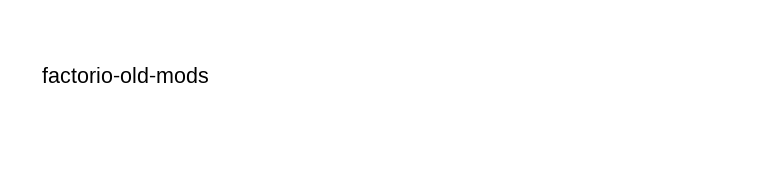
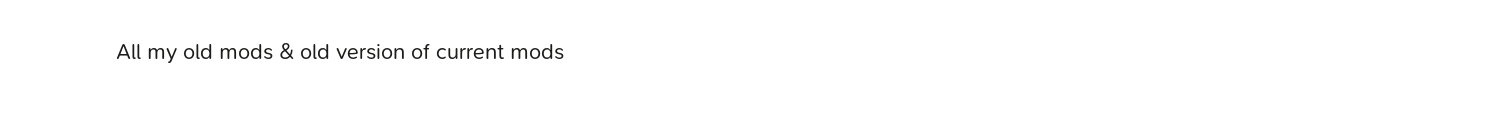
[42,67,209,83] factorio-old-mods -> [116,43,564,64] All my old mods & old version of current mods

